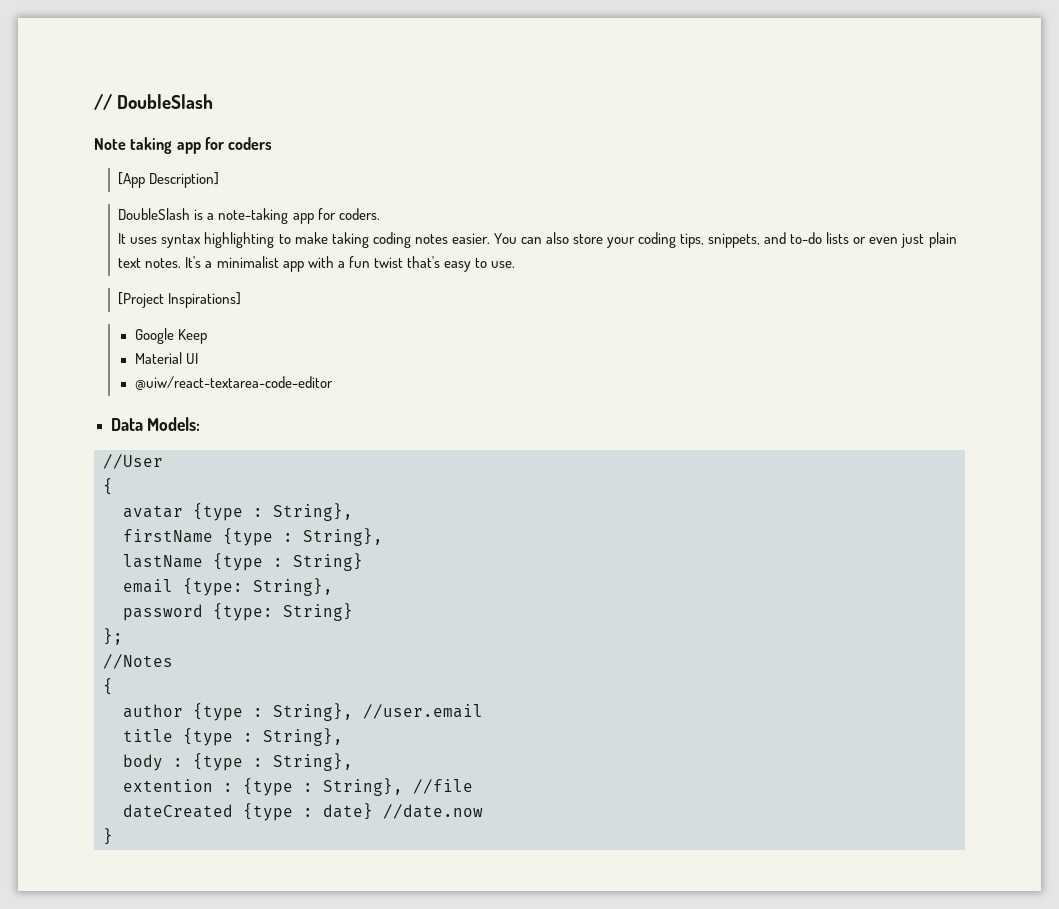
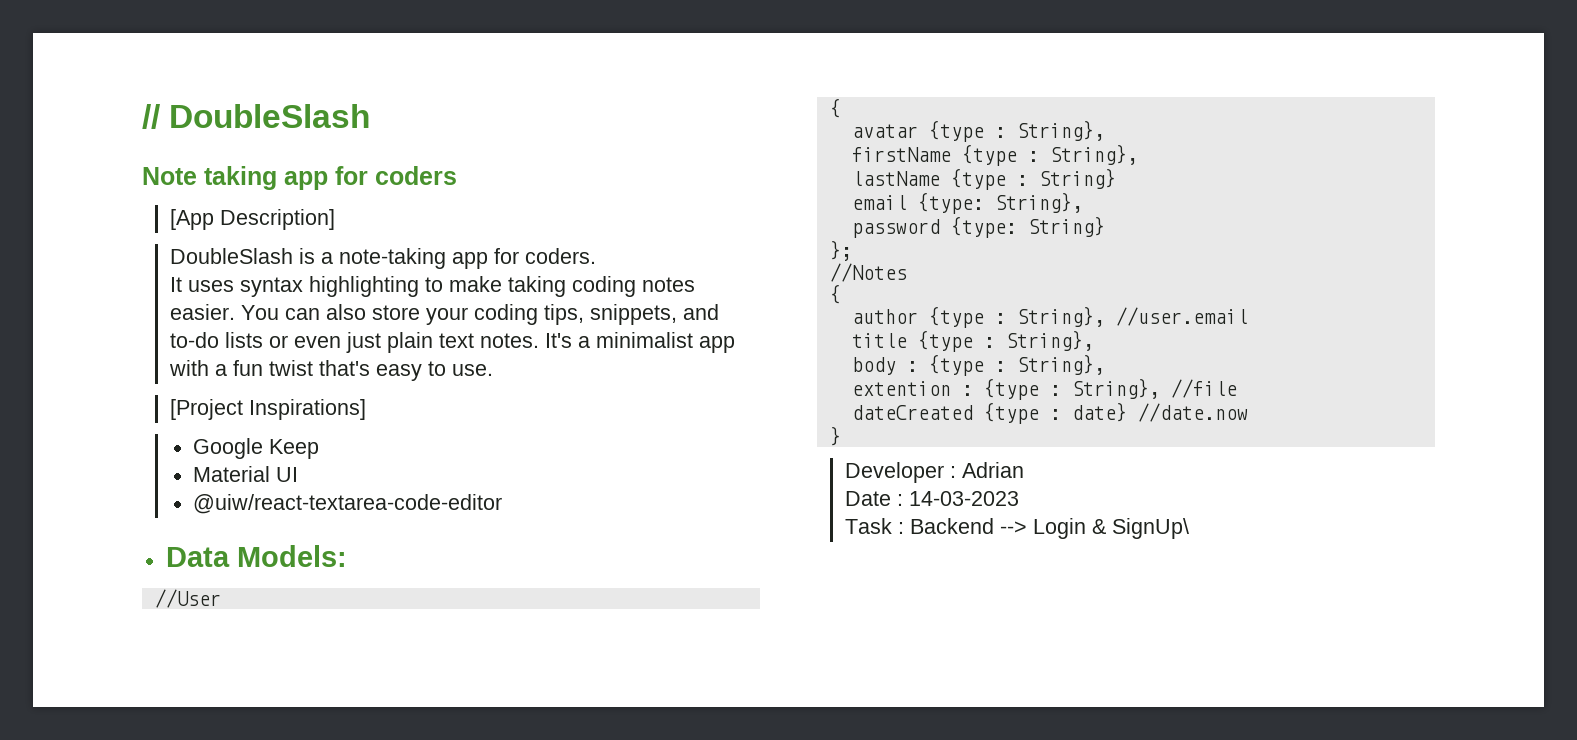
(113, 836) none -> [844,462,1024,483] [844,491,1019,506] [844,518,1189,539] // Developer : Adrian // Date : 14-03-2023 // Task : Backend --> Login & SignUp\

